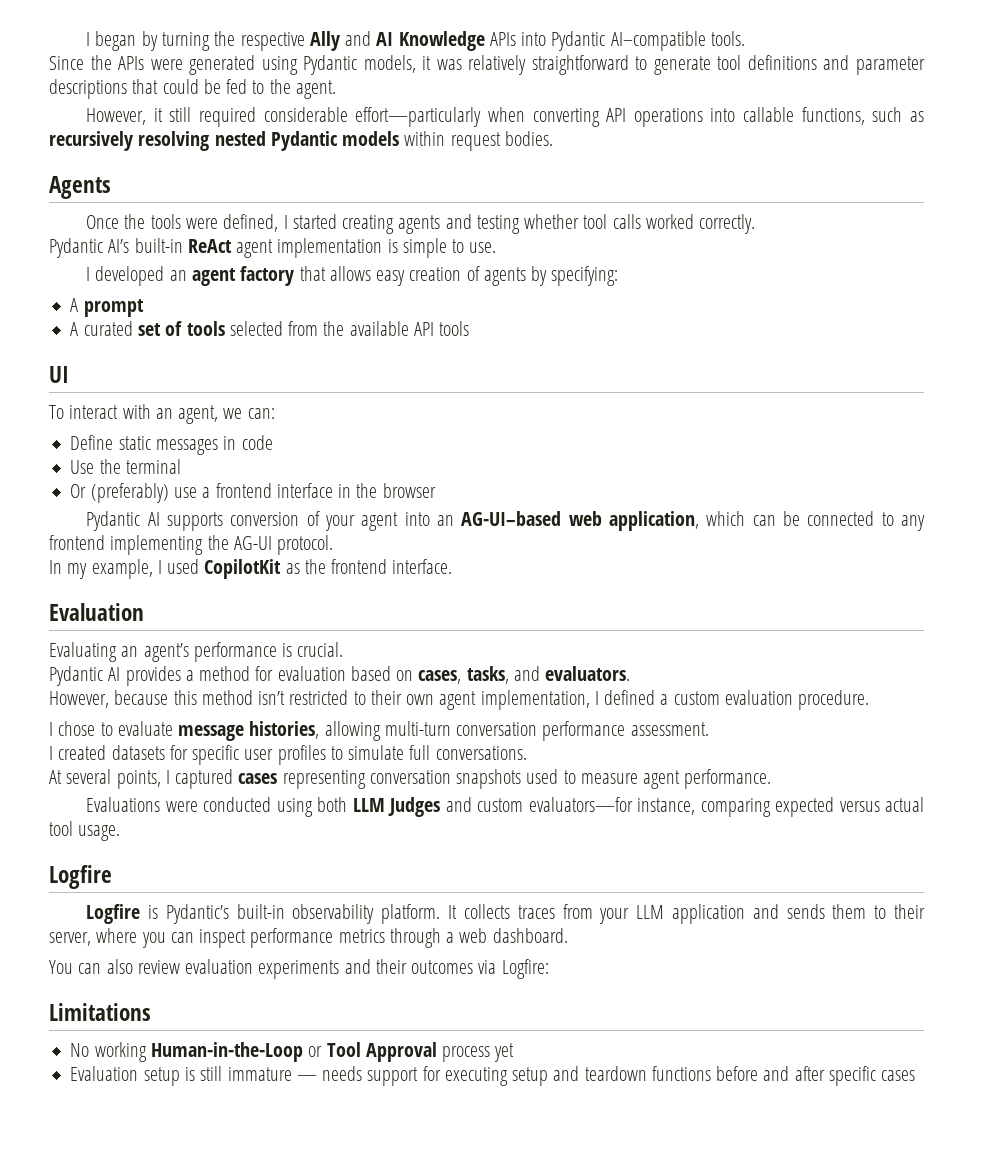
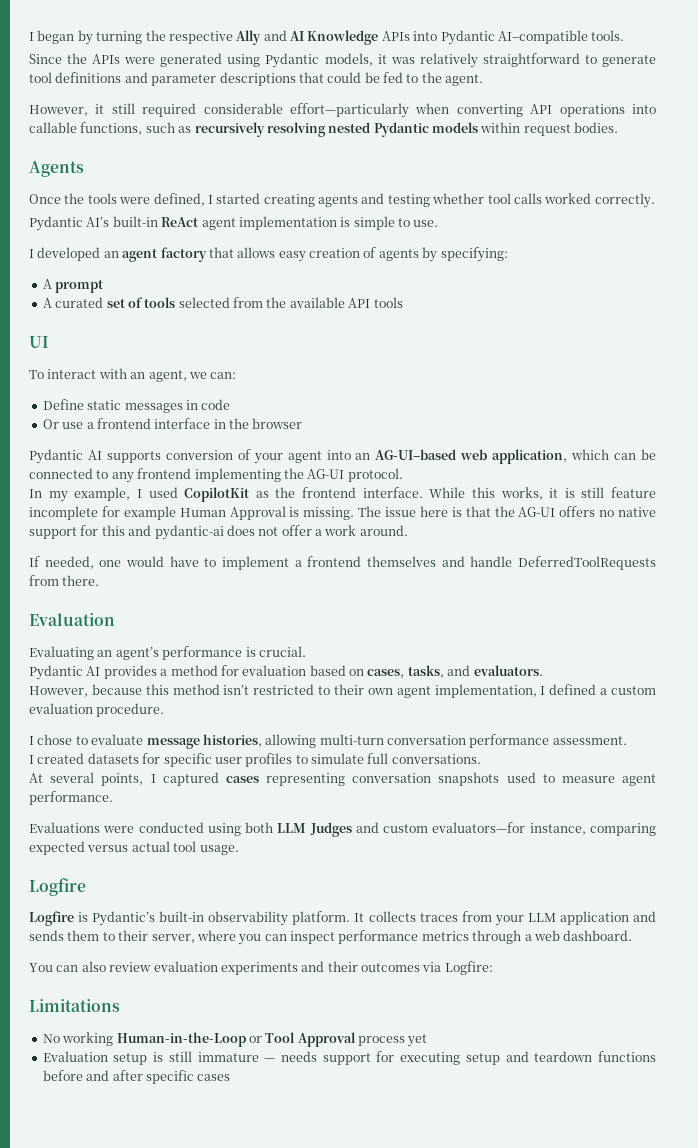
[70,459,181,474] // Use the terminal -> (231, 404) none
[90,483,169,503] (preferably) -> (59, 424) none
(453, 566) none -> [429,487,656,500] [29,506,656,520] [29,525,408,540] [29,556,657,570] [29,575,100,586] While this works, it is still feature incomplete for example Human Approval is missing. The issue here is that the AG-UI offers no native support for this and pydantic-ai does not offer a work around. // If needed, one would have to implement a frontend themselves and handle DeferredToolRequests from there.

